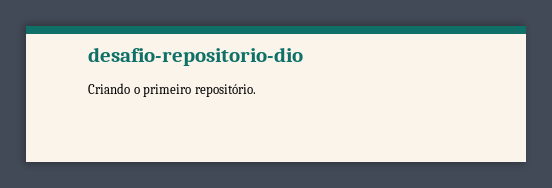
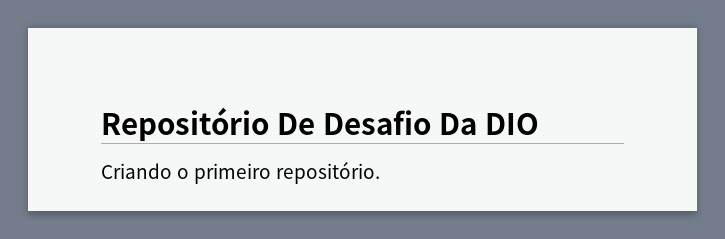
[88,47,303,66] desafio-repositorio-dio -> [101,107,539,141] Repositório De Desafio Da DIO

